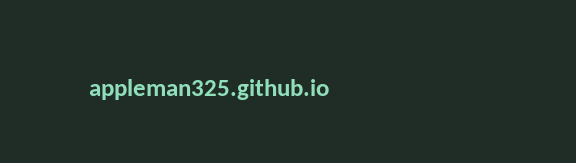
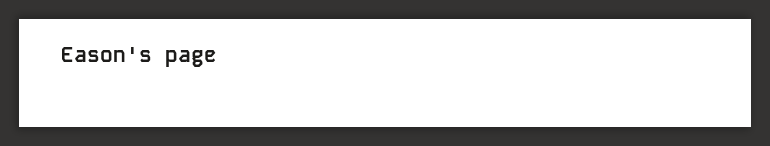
[89,79,329,100] appleman325.github.io -> [61,47,217,67] Eason's page

